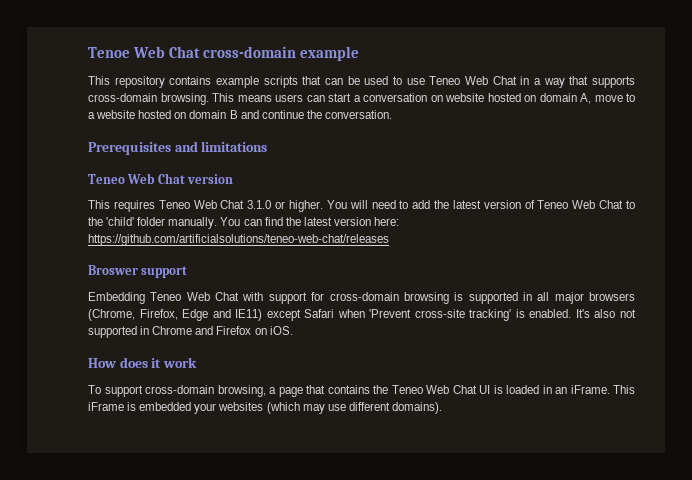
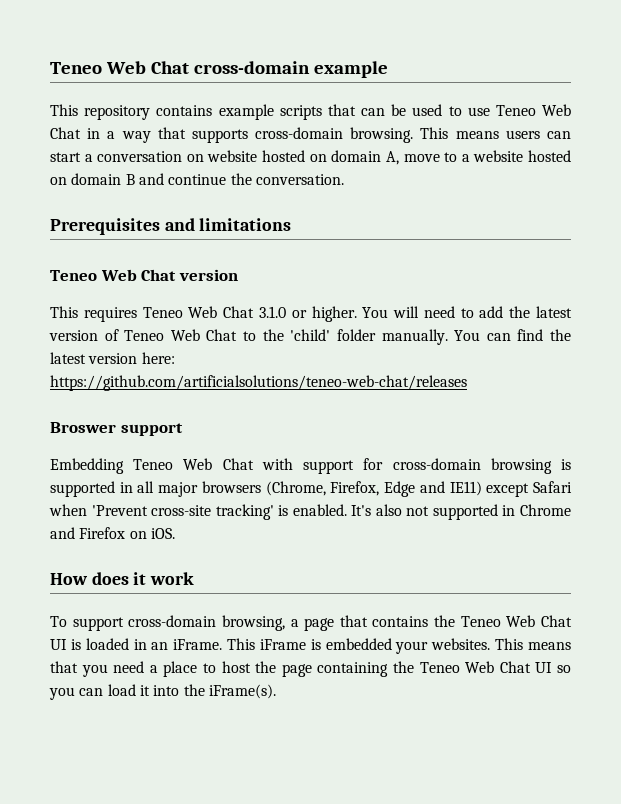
[88,47,130,58] Tenoe -> [50,62,102,74] Teneo
[218,402,442,414] websites (which may use different domains). -> [431,638,572,650] [50,661,572,677] [49,684,276,700] websites. This means that you need a place to host the page containing the Teneo Web Chat UI so you can load it into the iFrame(s).

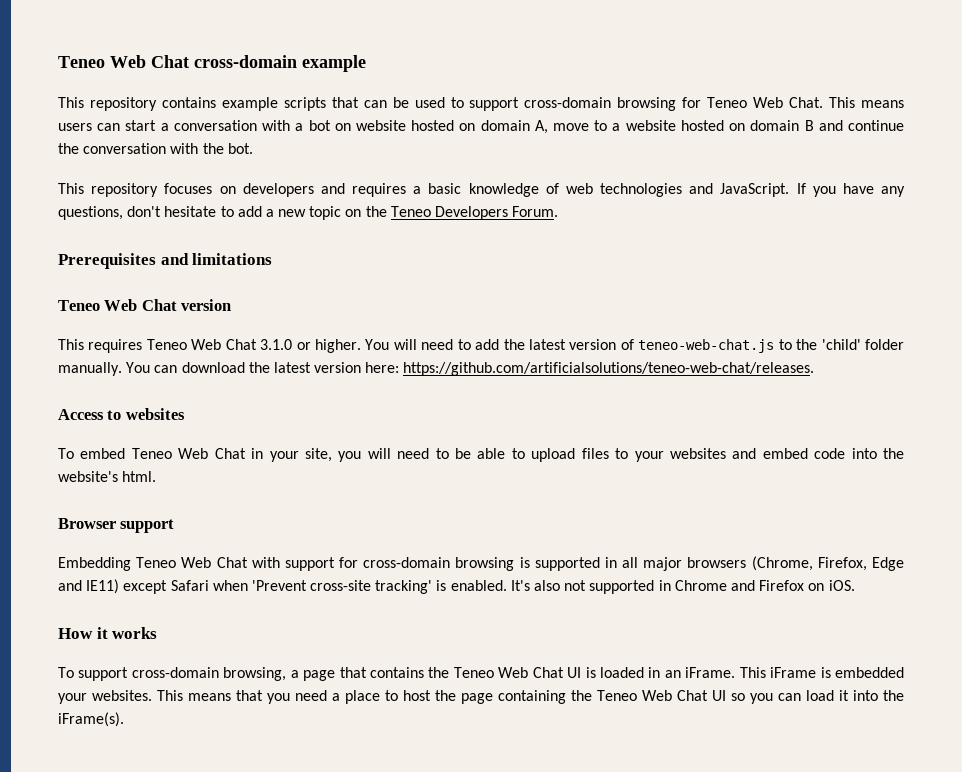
[467,104,572,116] [50,127,414,143] use Teneo Web Chat in a way that supports cross-domain browsing. -> [469,97,824,111] support cross-domain browsing for Teneo Web Chat.
(183, 156) none -> [262,120,331,131] with a bot
[255,174,344,185] conversation. -> [83,143,253,154] [58,183,905,197] [58,206,559,220] conversation with the bot. // This repository focuses on developers and requires a basic knowledge of web technologies and JavaScript. If you have any questions, don't hesitate to add a new topic on the Teneo Developers Forum.
[124,329,238,341] Teneo Web Chat -> [638,339,775,353] teneo-web-chat.js
[517,329,544,341] find -> [181,362,245,373] download
[50,375,467,391] [50,422,116,433] https://github.com/artificialsolutions/teneo-web-chat/releases // Broswer -> [403,362,815,376] [58,408,185,420] [58,448,904,462] [58,471,157,482] [58,518,116,529] https://github.com/artificialsolutions/teneo-web-chat/releases. // Access to websites // To embed Teneo Web Chat in your site, you will need to be able to upload files to your websites and embed code into the website's html. // Browser
[91,572,195,585] does it work -> [96,627,158,639] it works

